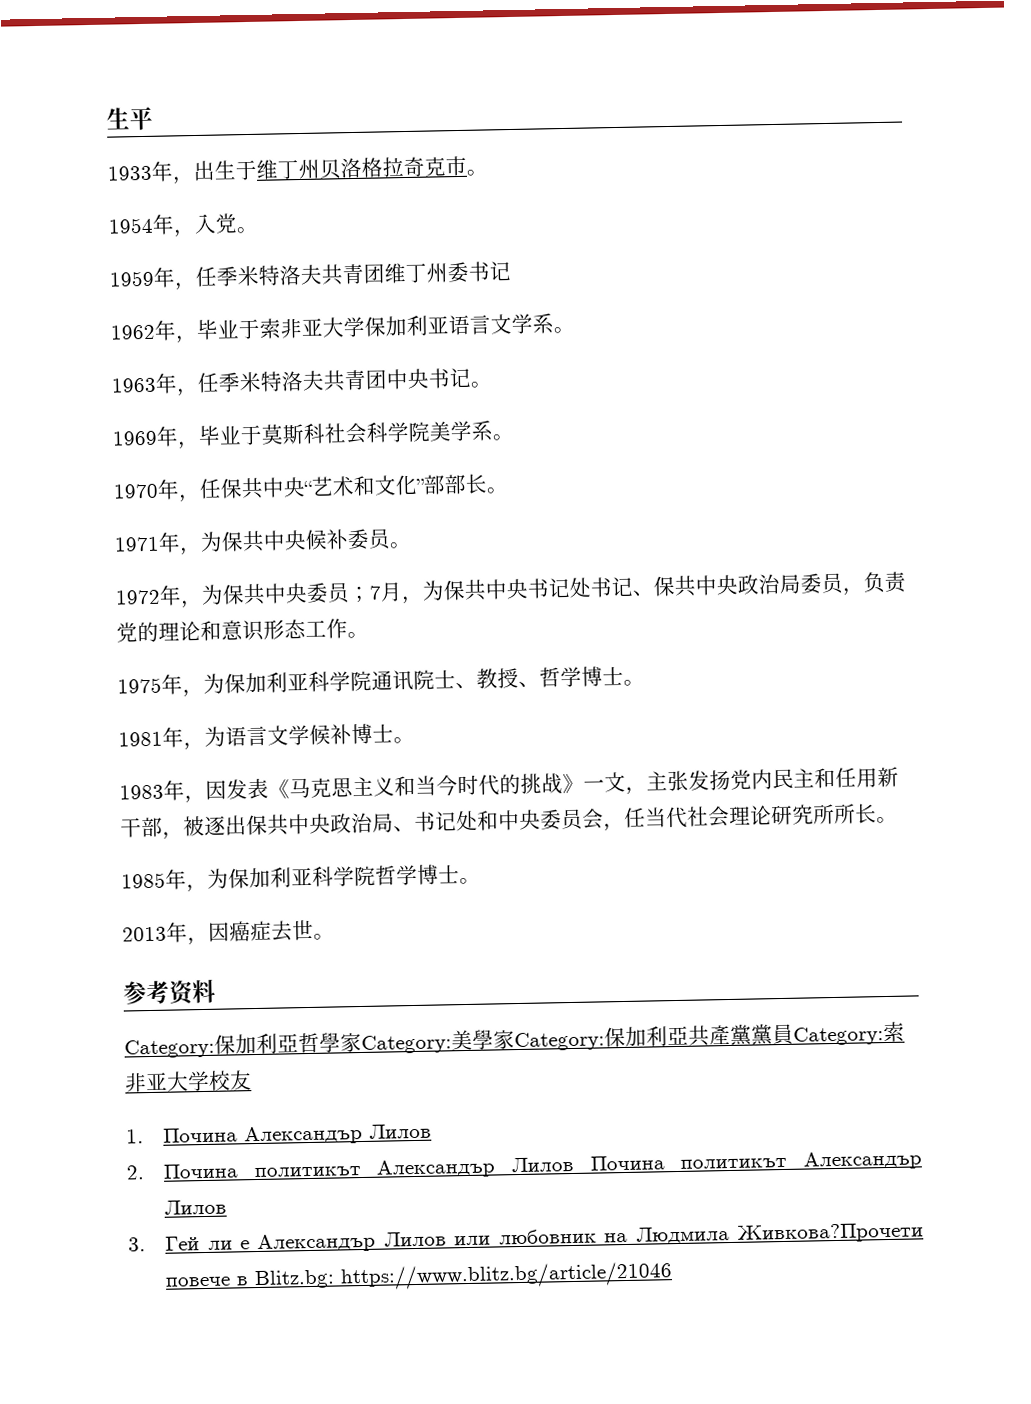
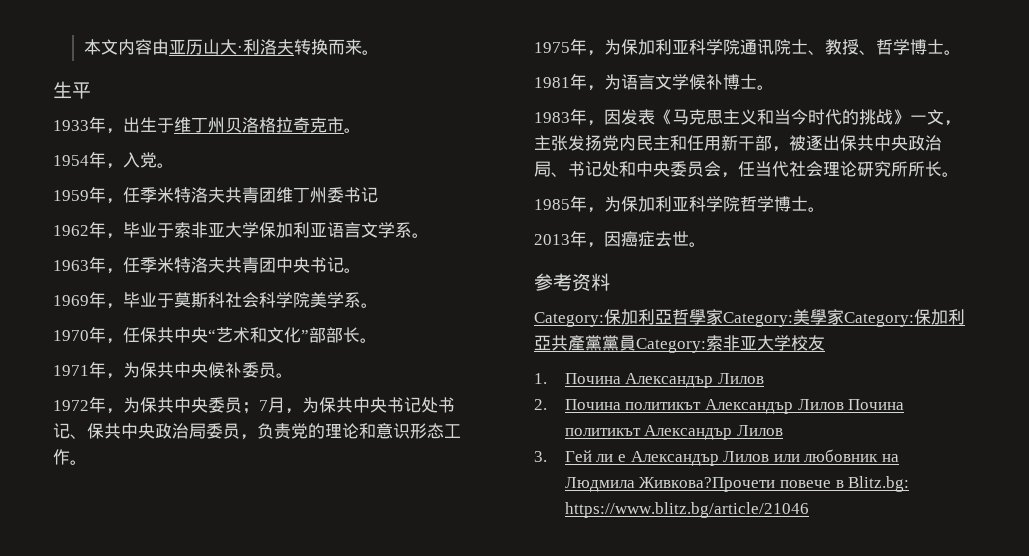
(106, 118) none -> [83,39,379,55] 本文内容由亚历山大·利洛夫转换而来。 //

